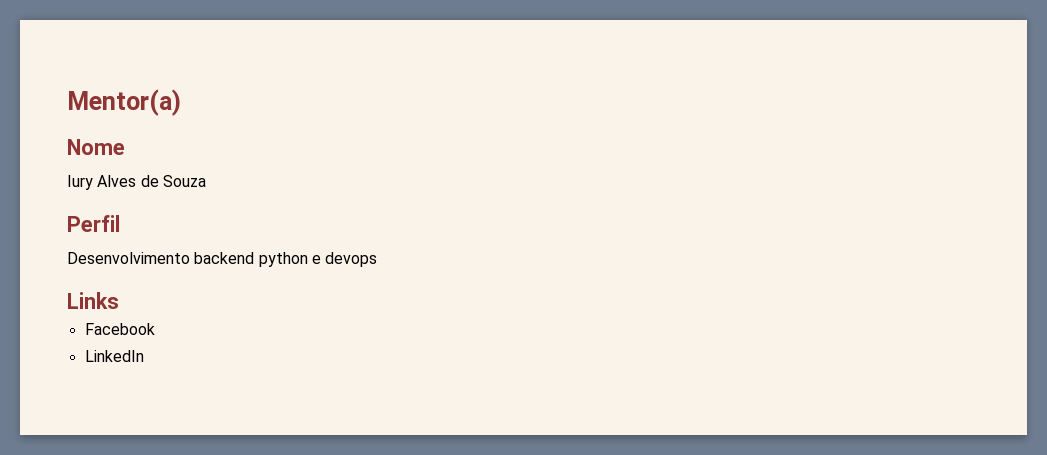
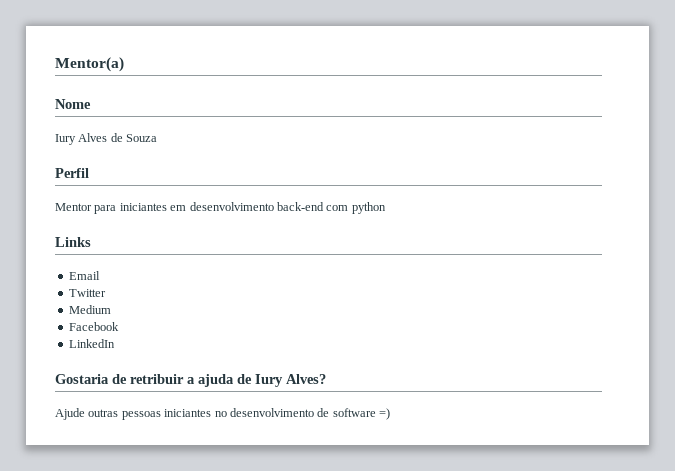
[67,252,255,264] Desenvolvimento backend -> [55,202,349,214] Mentor para iniciantes em desenvolvimento back-end com
[311,252,378,267] e devops -> (386, 208) none
(119, 300) none -> [68,271,100,280] [68,289,106,297] [68,305,111,314] // Email // Twitter // Medium
(144, 356) none -> [55,374,326,387] [55,408,390,420] // Gostaria de retribuir a ajuda de Iury Alves? // Ajude outras pessoas iniciantes no desenvolvimento de software =)

